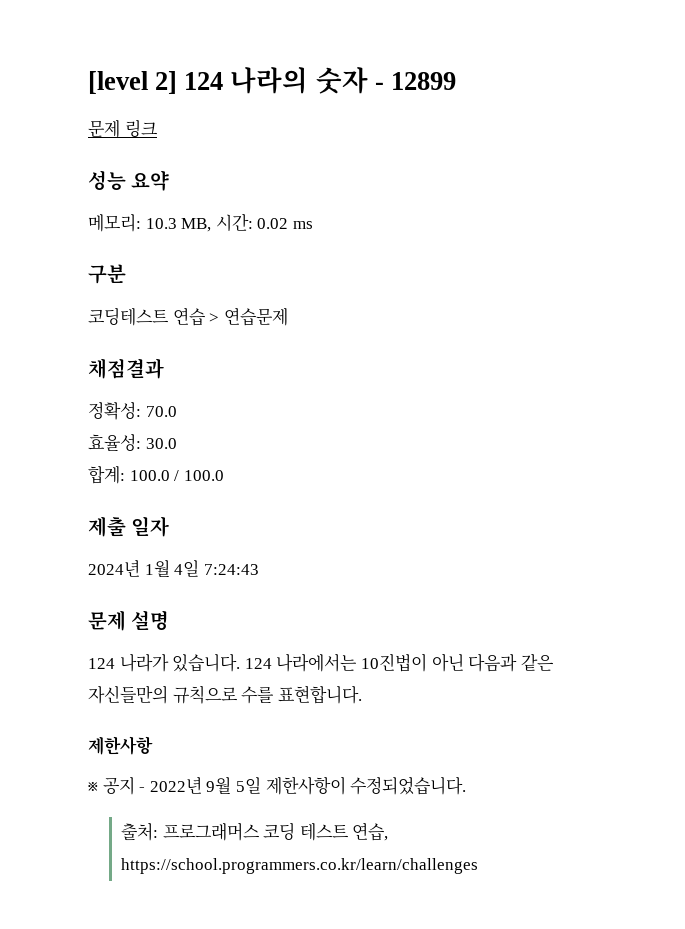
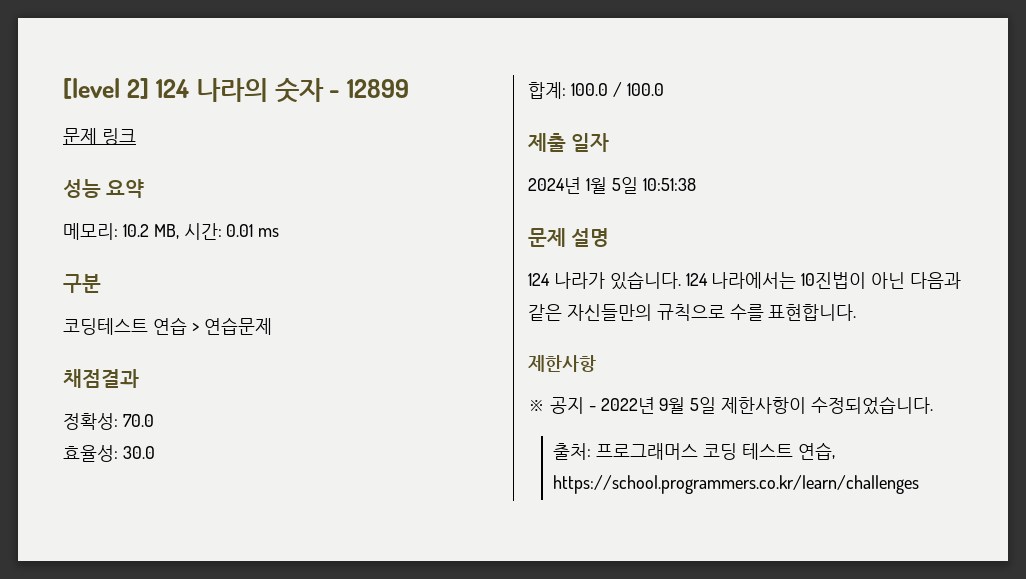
[145,218,177,229] 10.3 -> [122,224,149,237] 10.2
[257,218,289,229] 0.02 -> [226,224,254,237] 0.01
[174,560,259,577] 4일 7:24:43 -> [611,177,696,194] 5일 10:51:38

